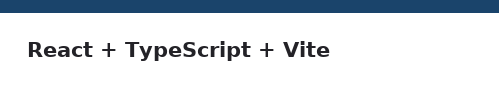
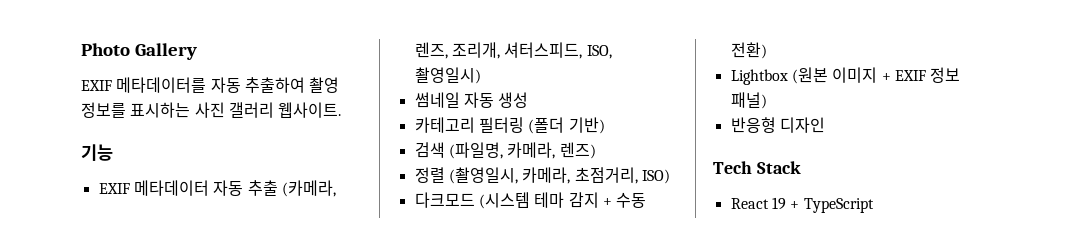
[27,41,330,61] React + TypeScript + Vite -> [81,43,197,60] [81,77,340,93] [81,102,342,118] [81,144,113,161] [98,180,336,197] [414,42,612,59] [414,67,481,84] [414,92,529,108] [414,117,605,134] [414,142,596,159] [414,167,670,184] [414,192,647,209] [730,42,767,59] [730,67,961,85] [730,92,767,109] [730,117,825,133] [713,161,801,174] [730,197,874,213] Photo Gallery // EXIF 메타데이터를 자동 추출하여 촬영 정보를 표시하는 사진 갤러리 웹사이트. // 기능 // EXIF 메타데이터 자동 추출 (카메라, 렌즈, 조리개, 셔터스피드, ISO, 촬영일시) // 썸네일 자동 생성 // 카테고리 필터링 (폴더 기반) // 검색 (파일명, 카메라, 렌즈) // 정렬 (촬영일시, 카메라, 초점거리, ISO) // 다크모드 (시스템 테마 감지 + 수동 전환) // Lightbox (원본 이미지 + EXIF 정보 패널) // 반응형 디자인 // Tech Stack // React 19 + TypeScript

